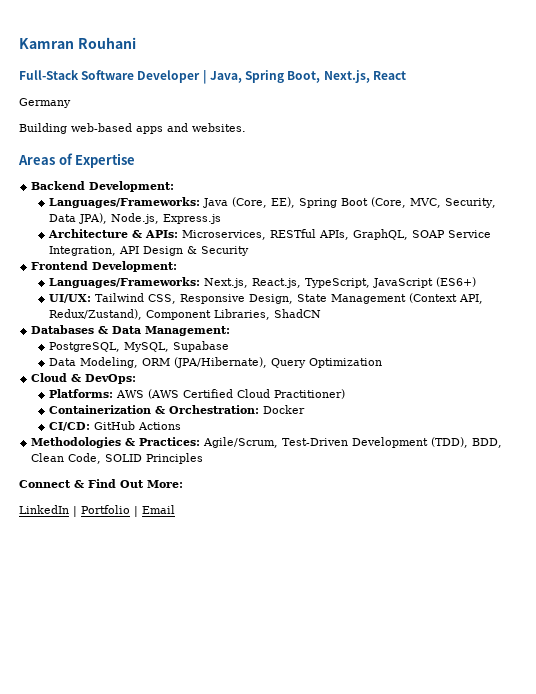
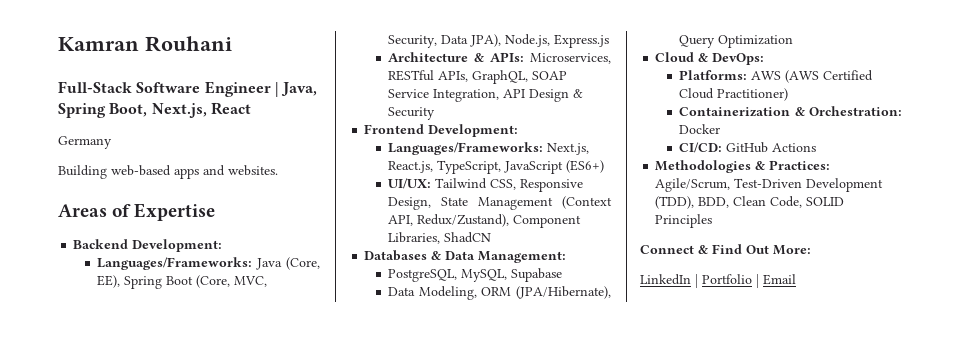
[137,70,201,83] Developer -> [204,81,271,97] Engineer

